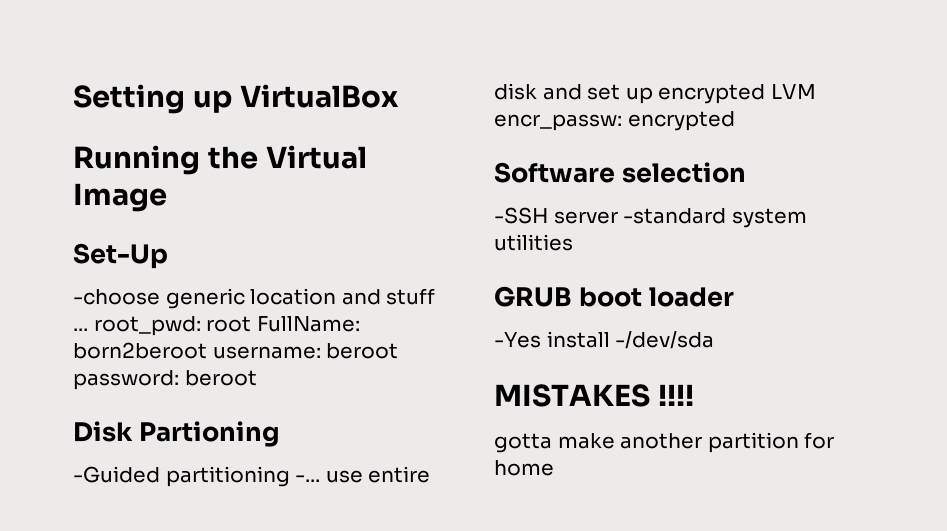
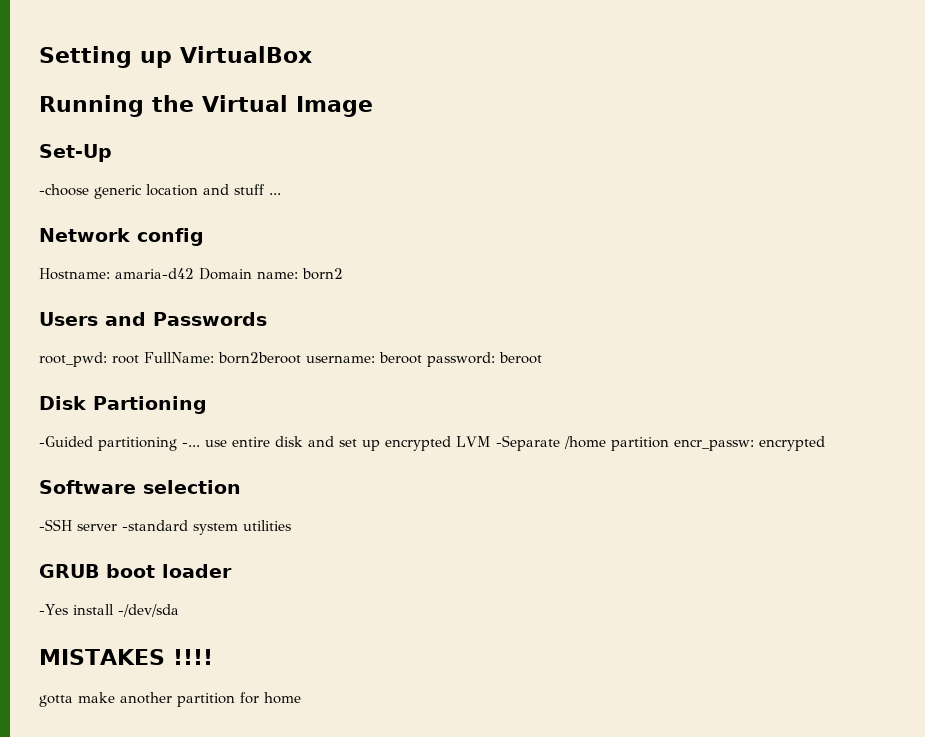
(88, 329) none -> [39,228,204,246] [39,268,343,280] [39,312,267,326] // Network config // Hostname: amaria-d42 Domain name: born2 // Users and Passwords //
(816, 91) none -> [495,435,669,451] -Separate /home partition

